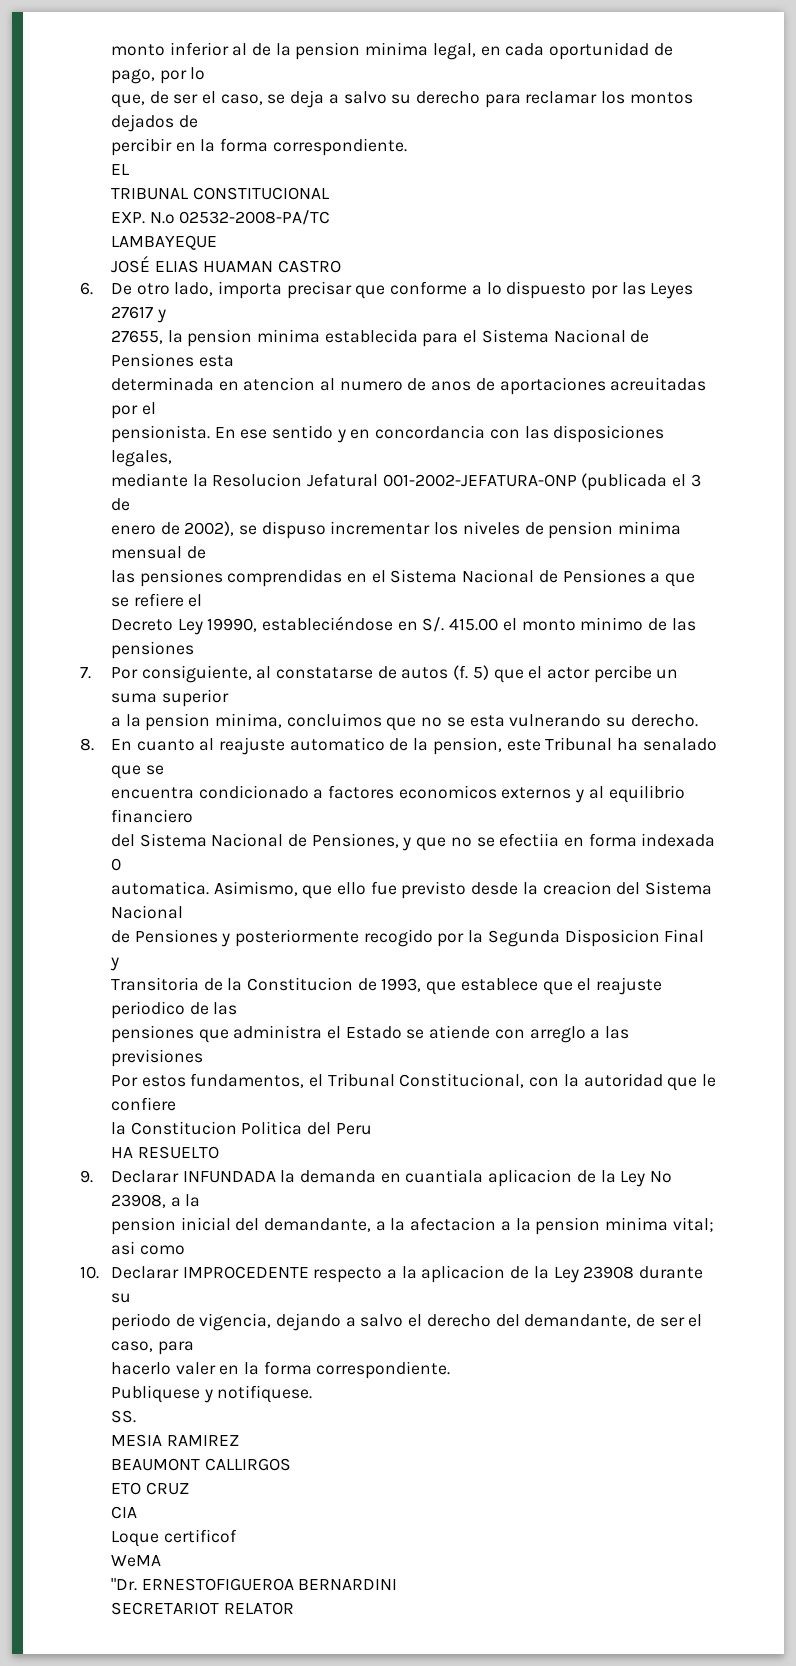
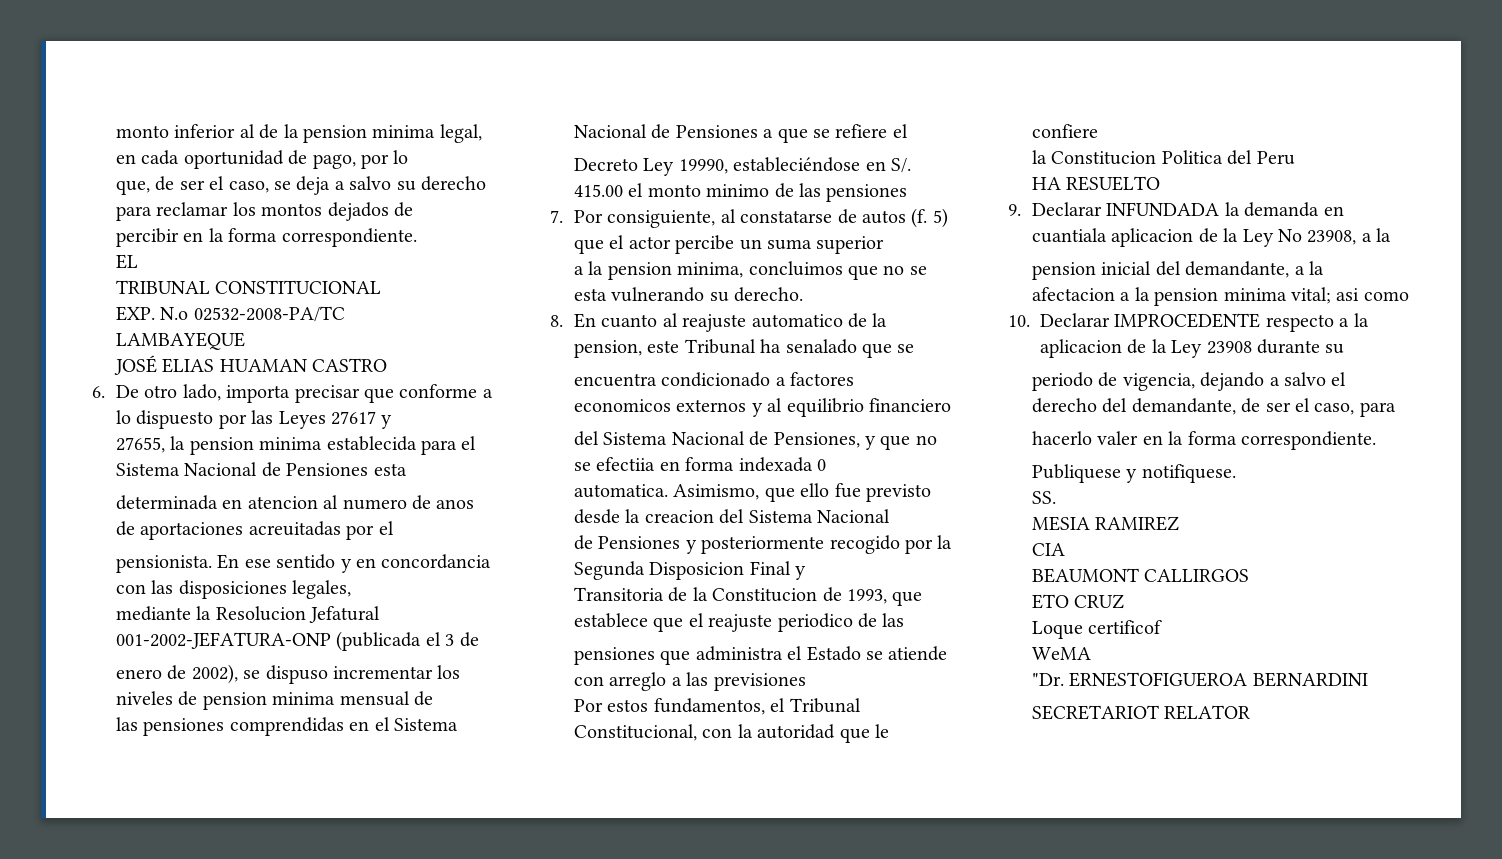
(239, 1440) none -> [1031,543,1065,556] // CIA
[110,1506,137,1519] // CIA -> (1125, 601) none

